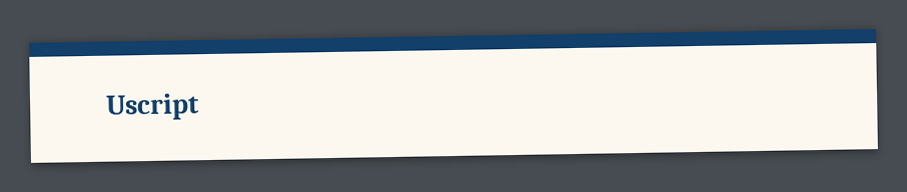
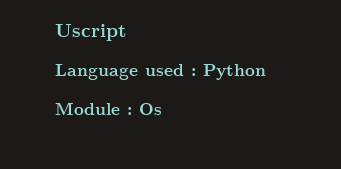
(200, 107) none -> [55,64,266,80] [55,102,162,115] // Language used : Python // Module : Os

